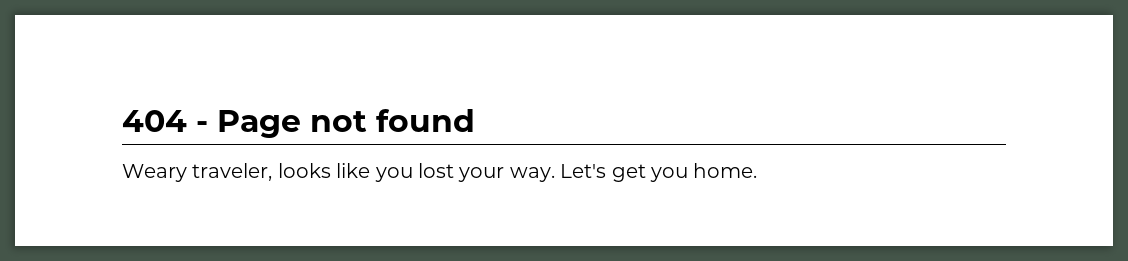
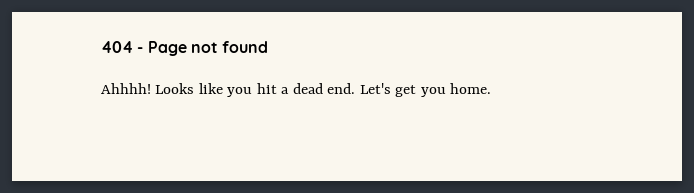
[122,163,555,182] Weary traveler, looks like you lost your way. -> [101,83,356,97] Ahhhh! Looks like you hit a dead end.

